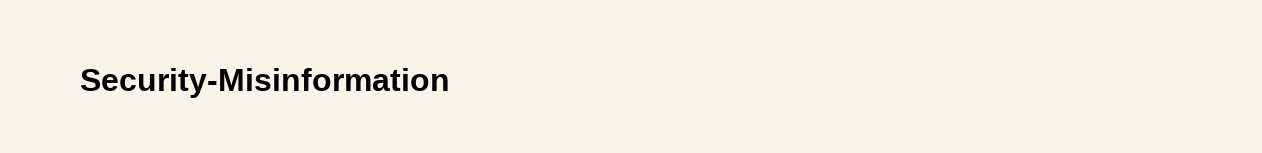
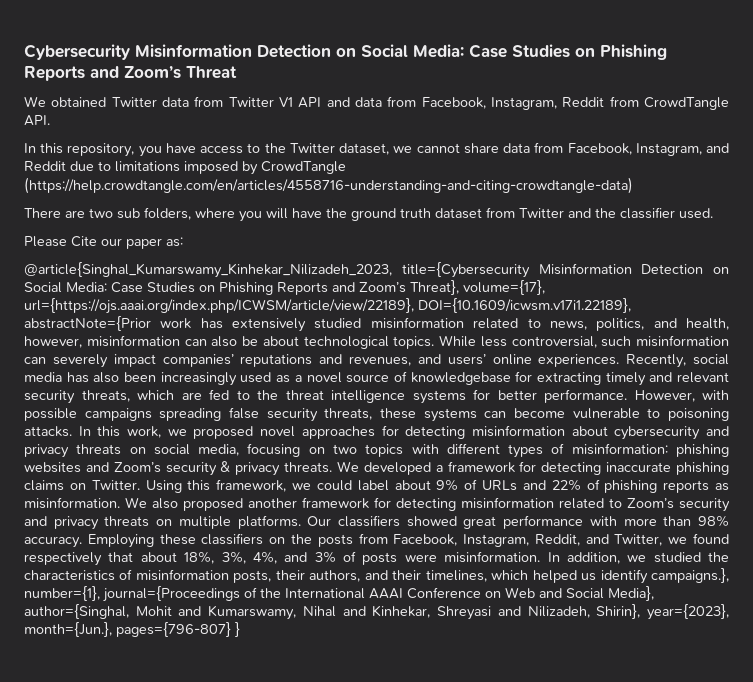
[80,68,450,98] Security-Misinformation -> [24,44,667,60] [24,66,237,81] [24,96,729,110] [24,115,50,126] [24,142,730,157] [24,161,346,175] [24,177,633,194] [24,207,713,222] [24,236,183,249] [24,262,729,278] [24,280,545,295] [24,298,631,314] [24,316,730,332] [24,335,729,349] [24,354,729,368] [24,371,729,386] [24,389,729,404] [24,407,729,422] [24,425,730,440] [24,443,730,458] [24,461,729,476] [24,479,730,493] [24,497,730,512] [24,515,729,530] [24,533,730,548] [24,551,729,566] [24,568,729,584] [24,586,654,602] [24,604,730,620] [24,622,240,637] Cybersecurity Misinformation Detection on Social Media: Case Studies on Phishing Reports and Zoom’s Threat // We obtained Twitter data from Twitter V1 API and data from Facebook, Instagram, Reddit from CrowdTangle API. // In this repository, you have access to the Twitter dataset, we cannot share data from Facebook, Instagram, and Reddit due to limitations imposed by CrowdTangle (https://help.crowdtangle.com/en/articles/4558716-understanding-and-citing-crowdtangle-data) // There are two sub folders, where you will have the ground truth dataset from Twitter and the classifier used. // Please Cite our paper as: // @article{Singhal_Kumarswamy_Kinhekar_Nilizadeh_2023, title={Cybersecurity Misinformation Detection on Social Media: Case Studies on Phishing Reports and Zoom’s Threat}, volume={17}, url={https://ojs.aaai.org/index.php/ICWSM/article/view/22189}, DOI={10.1609/icwsm.v17i1.22189}, abstractNote={Prior work has extensively studied misinformation related to news, politics, and health, however, misinformation can also be about technological topics. While less controversial, such misinformation can severely impact companies’ reputations and revenues, and users’ online experiences. Recently, social media has also been increasingly used as a novel source of knowledgebase for extracting timely and relevant security threats, which are fed to the threat intelligence systems for better performance. However, with possible campaigns spreading false security threats, these systems can become vulnerable to poisoning attacks. In this work, we proposed novel approaches for detecting misinformation about cybersecurity and privacy threats on social media, focusing on two topics with different types of misinformation: phishing websites and Zoom’s security & privacy threats. We developed a framework for detecting inaccurate phishing claims on Twitter. Using this framework, we could label about 9% of URLs and 22% of phishing reports as misinformation. We also proposed another framework for detecting misinformation related to Zoom’s security and privacy threats on multiple platforms. Our classifiers showed great performance with more than 98% accuracy. Employing these classifiers on the posts from Facebook, Instagram, Reddit, and Twitter, we found respectively that about 18%, 3%, 4%, and 3% of posts were misinformation. In addition, we studied the characteristics of misinformation posts, their authors, and their timelines, which helped us identify campaigns.}, number={1}, journal={Proceedings of the International AAAI Conference on Web and Social Media}, author={Singhal, Mohit and Kumarswamy, Nihal and Kinhekar, Shreyasi and Nilizadeh, Shirin}, year={2023}, month={Jun.}, pages={796-807} }

